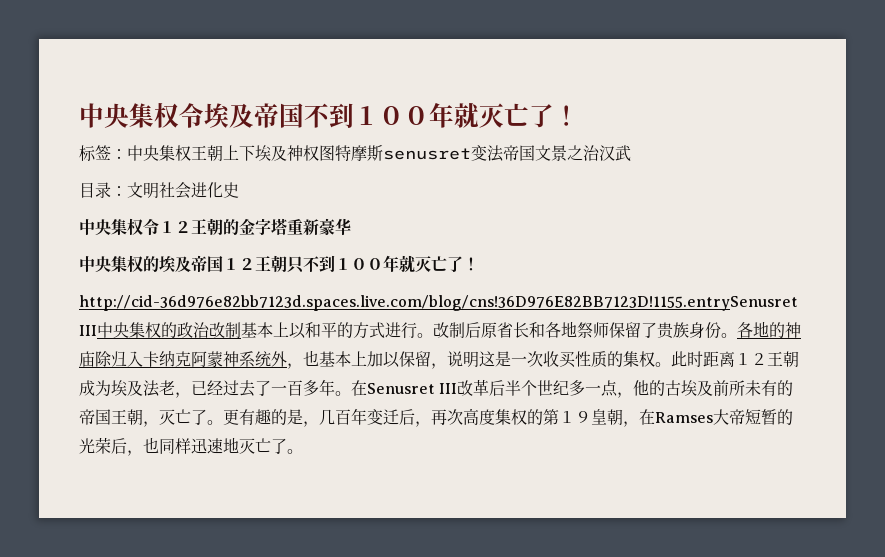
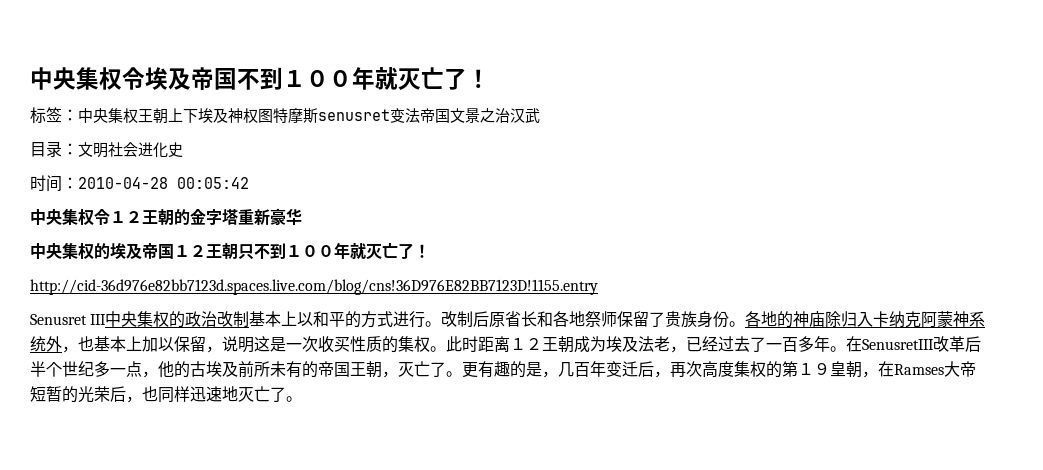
(239, 190) none -> [30,175,249,192] // 时间：2010-04-28 00:05:42
[79,295,798,311] http://cid-36d976e82bb7123d.spaces.live.com/blog/cns!36D976E82BB7123D!1155.entrySenusret -> [30,279,598,295] [30,314,87,325] http://cid-36d976e82bb7123d.spaces.live.com/blog/cns!36D976E82BB7123D!1155.entry // Senusret
[367,383,458,394] Senusret III -> [862,339,934,350] SenusretIII

